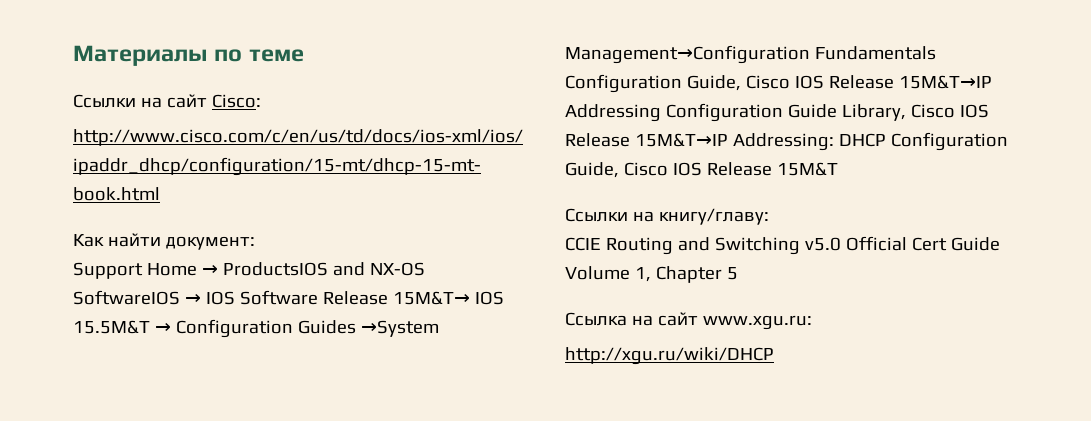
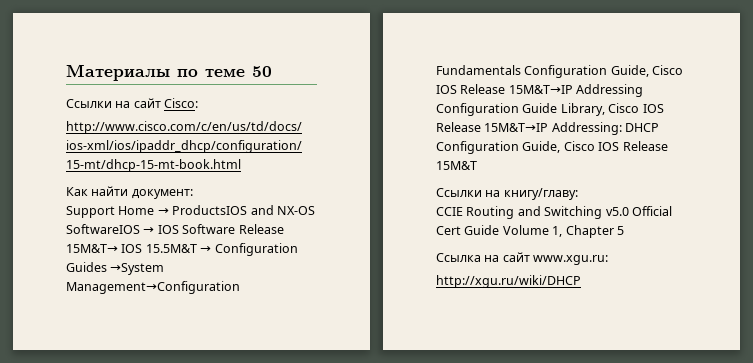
(304, 55) none -> [252,66,272,77] 50

